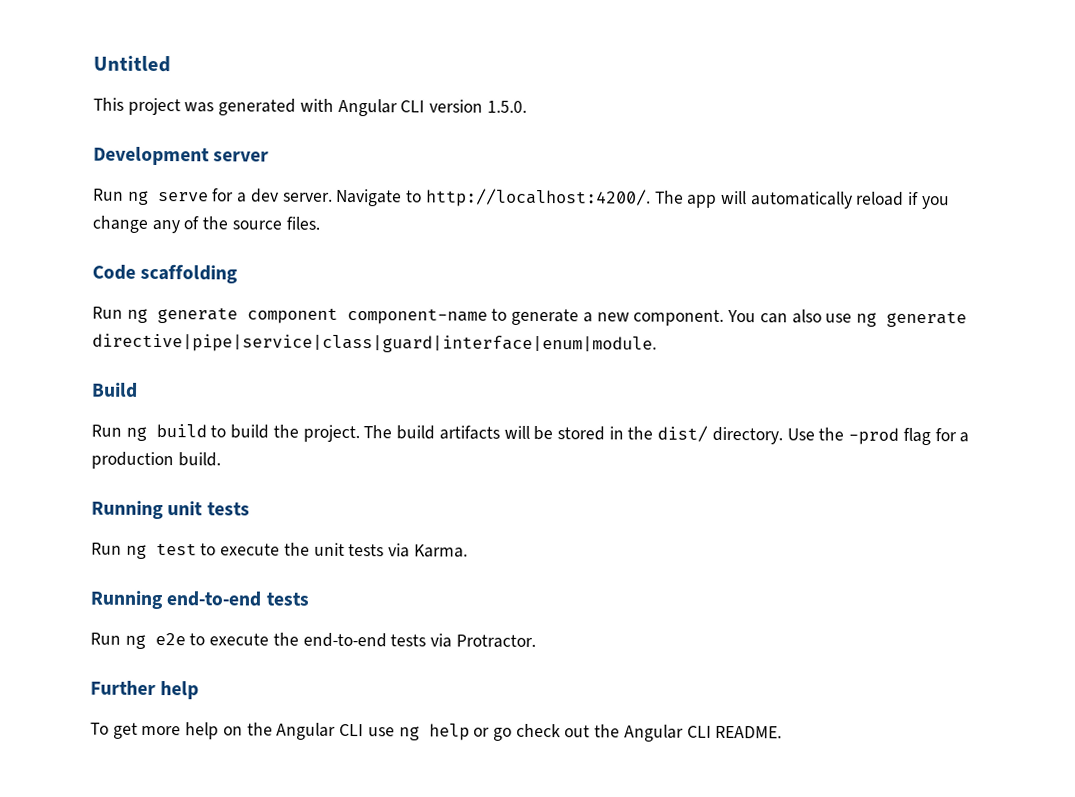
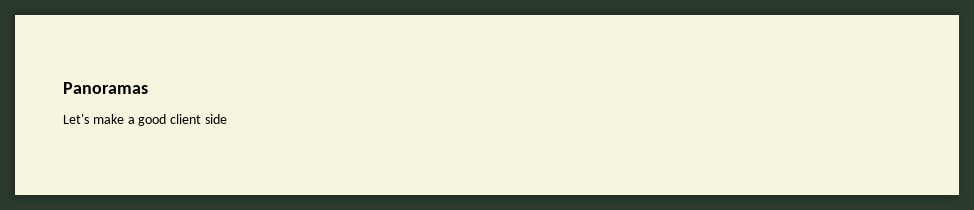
[93,55,171,73] [93,97,527,117] [93,146,270,166] [93,188,950,210] [92,215,320,234] [92,263,239,284] [92,306,967,328] [92,333,657,354] [91,382,138,398] [91,424,970,446] [91,451,221,470] [91,500,250,520] [91,542,468,559] [90,590,309,610] [90,632,536,649] [90,680,200,700] [90,722,783,742] Untitled // This project was generated with Angular CLI version 1.5.0. // Development server // Run ng serve for a dev server. Navigate to http://localhost:4200/. The app will automatically reload if you change any of the source files. // Code scaffolding // Run ng generate component component-name to generate a new component. You can also use ng generate directive|pipe|service|class|guard|interface|enum|module. // Build // Run ng build to build the project. The build artifacts will be stored in the dist/ directory. Use the -prod flag for a production build. // Running unit tests // Run ng test to execute the unit tests via Karma. // Running end-to-end tests // Run ng e2e to execute the end-to-end tests via Protractor. // Further help // To get more help on the Angular CLI use ng help or go check out the Angular CLI README. -> [63,82,148,94] [63,114,227,126] Panoramas // Let's make a good client side

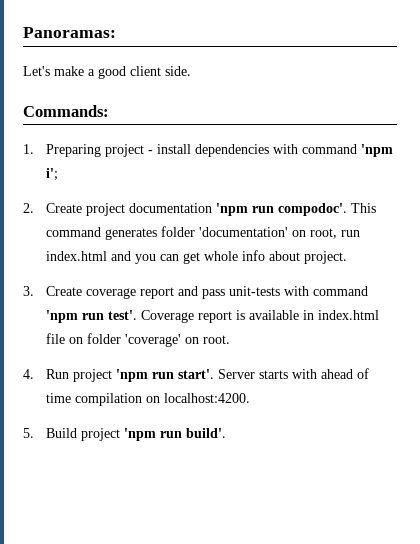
[63,82,148,94] Panoramas -> [23,27,116,38] Panoramas:
[204,114,227,124] side -> [165,66,191,76] [23,105,109,117] [23,144,394,157] [46,168,59,181] [23,203,377,216] [46,226,361,240] [46,250,348,264] [23,286,369,299] [46,310,380,323] [46,333,231,347] [23,368,370,382] [46,393,251,406] [23,428,227,441] side. // Commands: // 1. Preparing project - install dependencies with command 'npm i'; // 2. Create project documentation 'npm run compodoc'. This command generates folder 'documentation' on root, run index.html and you can get whole info about project. // 3. Create coverage report and pass unit-tests with command 'npm run test'. Coverage report is available in index.html file on folder 'coverage' on root. // 4. Run project 'npm run start'. Server starts with ahead of time compilation on localhost:4200. // 5. Build project 'npm run build'.

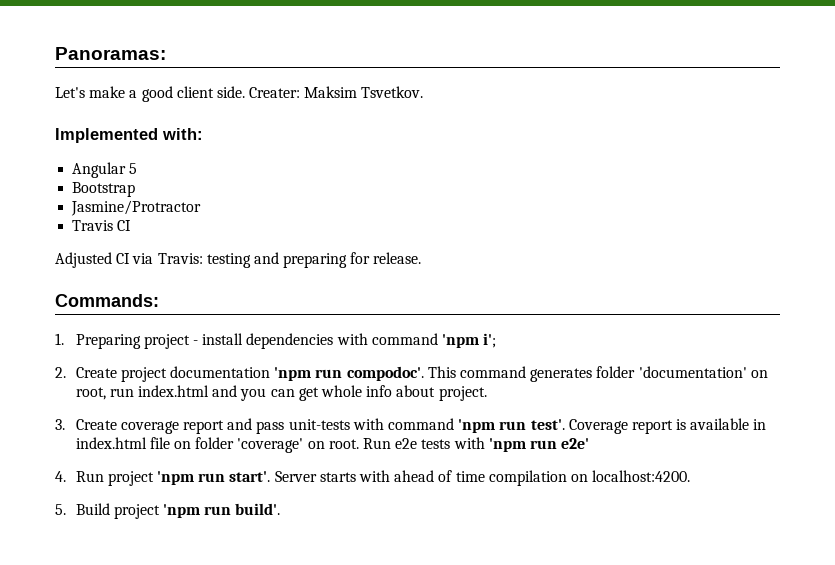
(191, 71) none -> [249,86,424,98] [55,128,203,143] [72,162,138,178] [72,182,136,197] [71,200,202,216] [72,220,132,231] [55,252,422,268] Creater: Maksim Tsvetkov. // Implemented with: // Angular 5 // Bootstrap // Jasmine/Protractor // Travis CI // Adjusted CI via Travis: testing and preparing for release.
(231, 339) none -> [362,437,590,452] Run e2e tests with 'npm run e2e'

